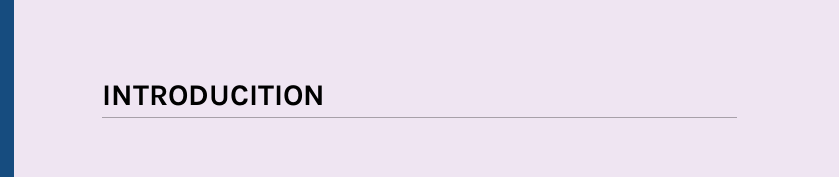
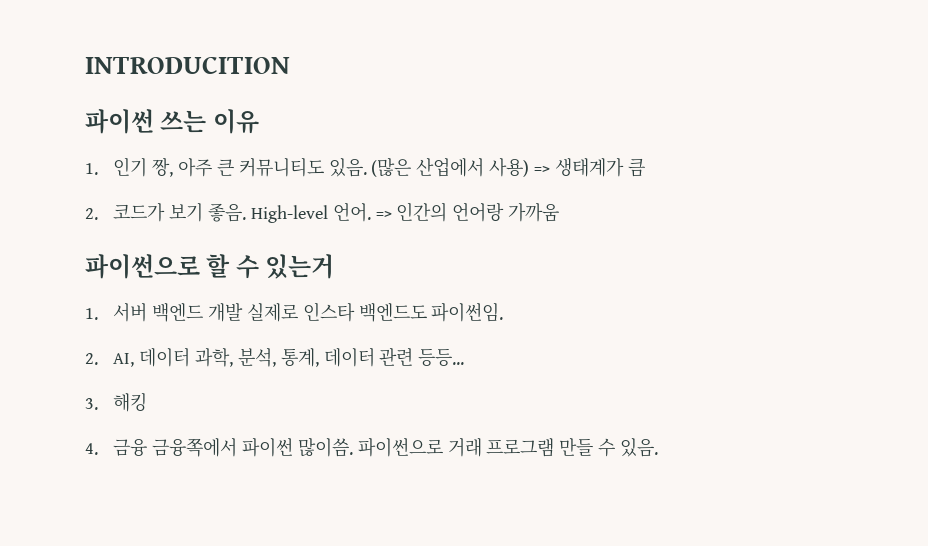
(325, 95) none -> [85,109,259,134] [85,157,645,177] [85,202,560,223] [85,254,335,279] [85,302,504,322] [85,347,465,367] [85,393,148,412] [85,437,658,457] // 파이썬 쓰는 이유 // 1. 인기 짱, 아주 큰 커뮤니티도 있음. (많은 산업에서 사용) => 생태계가 큼 // 2. 코드가 보기 좋음. High-level 언어. => 인간의 언어랑 가까움 // 파이썬으로 할 수 있는거 // 1. 서버 백엔드 개발 실제로 인스타 백엔드도 파이썬임. // 2. AI, 데이터 과학, 분석, 통계, 데이터 관련 등등... // 3. 해킹 // 4. 금융 금융쪽에서 파이썬 많이씀. 파이썬으로 거래 프로그램 만들 수 있음.

